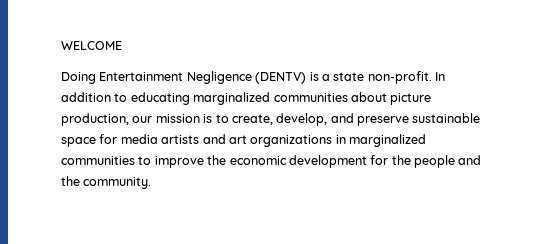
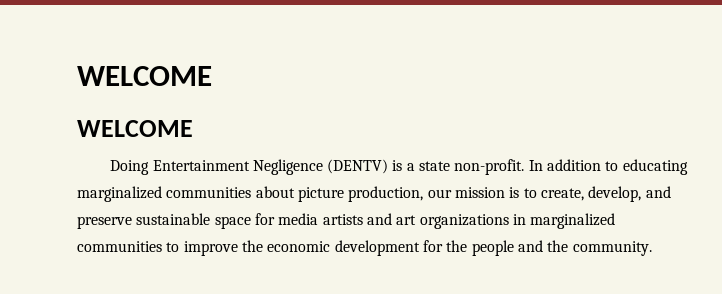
[61,41,122,50] WELCOME -> [77,66,212,86] [77,120,193,137] WELCOME // WELCOME

